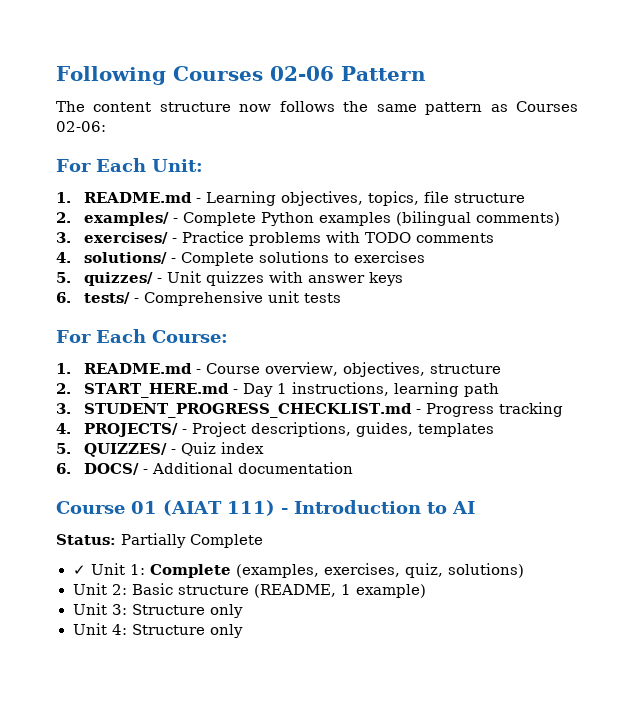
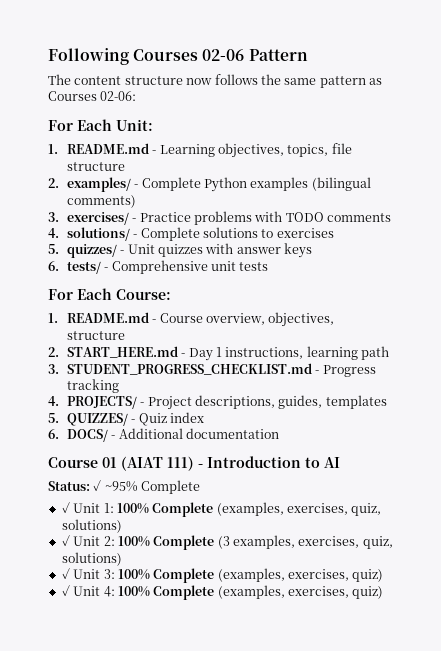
[121,533,186,548] Partially -> [93,480,138,492] ✓ ~95%
(145, 569) none -> [116,503,149,514] 100%
(524, 570) none -> [61,535,70,546] ✓
[131,583,426,598] [72,603,243,618] [72,623,243,638] Basic structure (README, 1 example) // Unit 3: Structure only // Unit 4: Structure only -> [117,535,393,550] [61,552,122,566] [61,568,384,583] [61,585,384,600] 100% Complete (3 examples, exercises, quiz, solutions) // ✓ Unit 3: 100% Complete (examples, exercises, quiz) // ✓ Unit 4: 100% Complete (examples, exercises, quiz)

